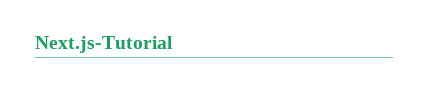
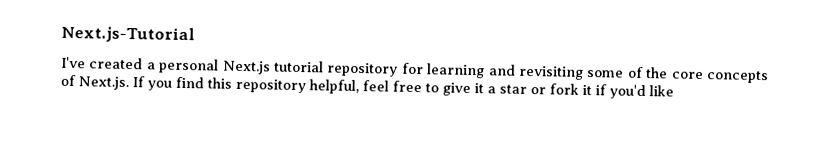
(173, 44) none -> [61,56,769,84] [60,74,674,100] // I've created a personal Next.js tutorial repository for learning and revisiting some of the core concepts of Next.js. If you find this repository helpful, feel free to give it a star or fork it if you'd like

